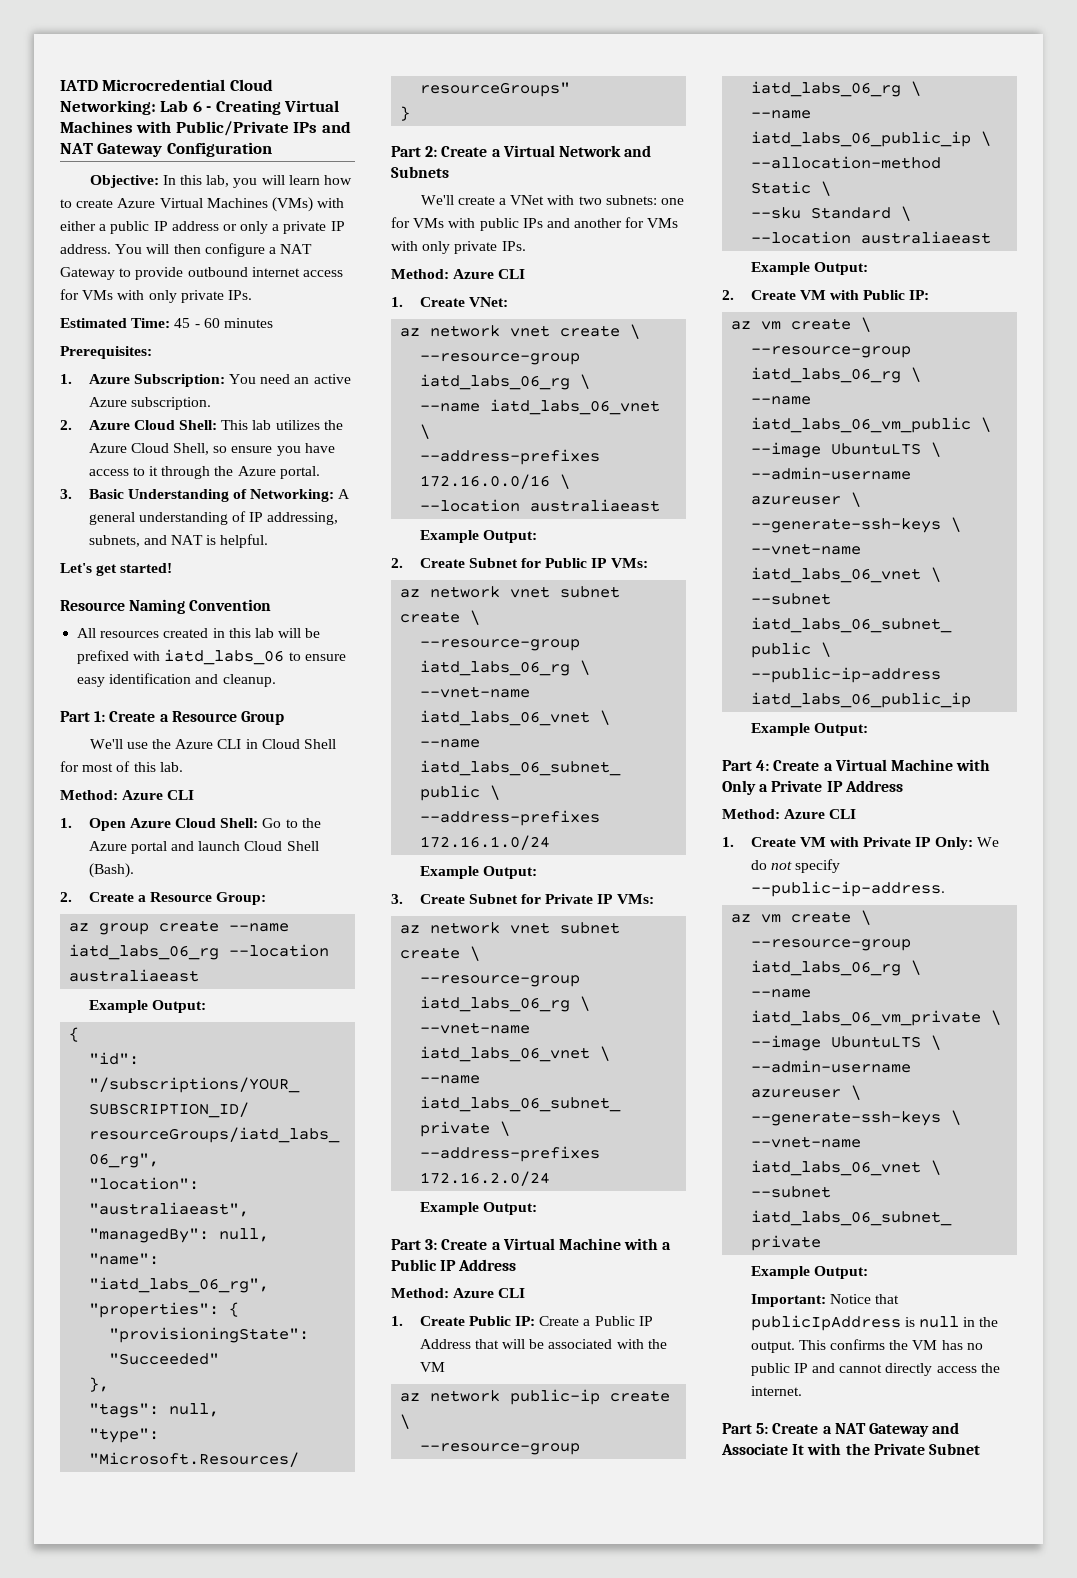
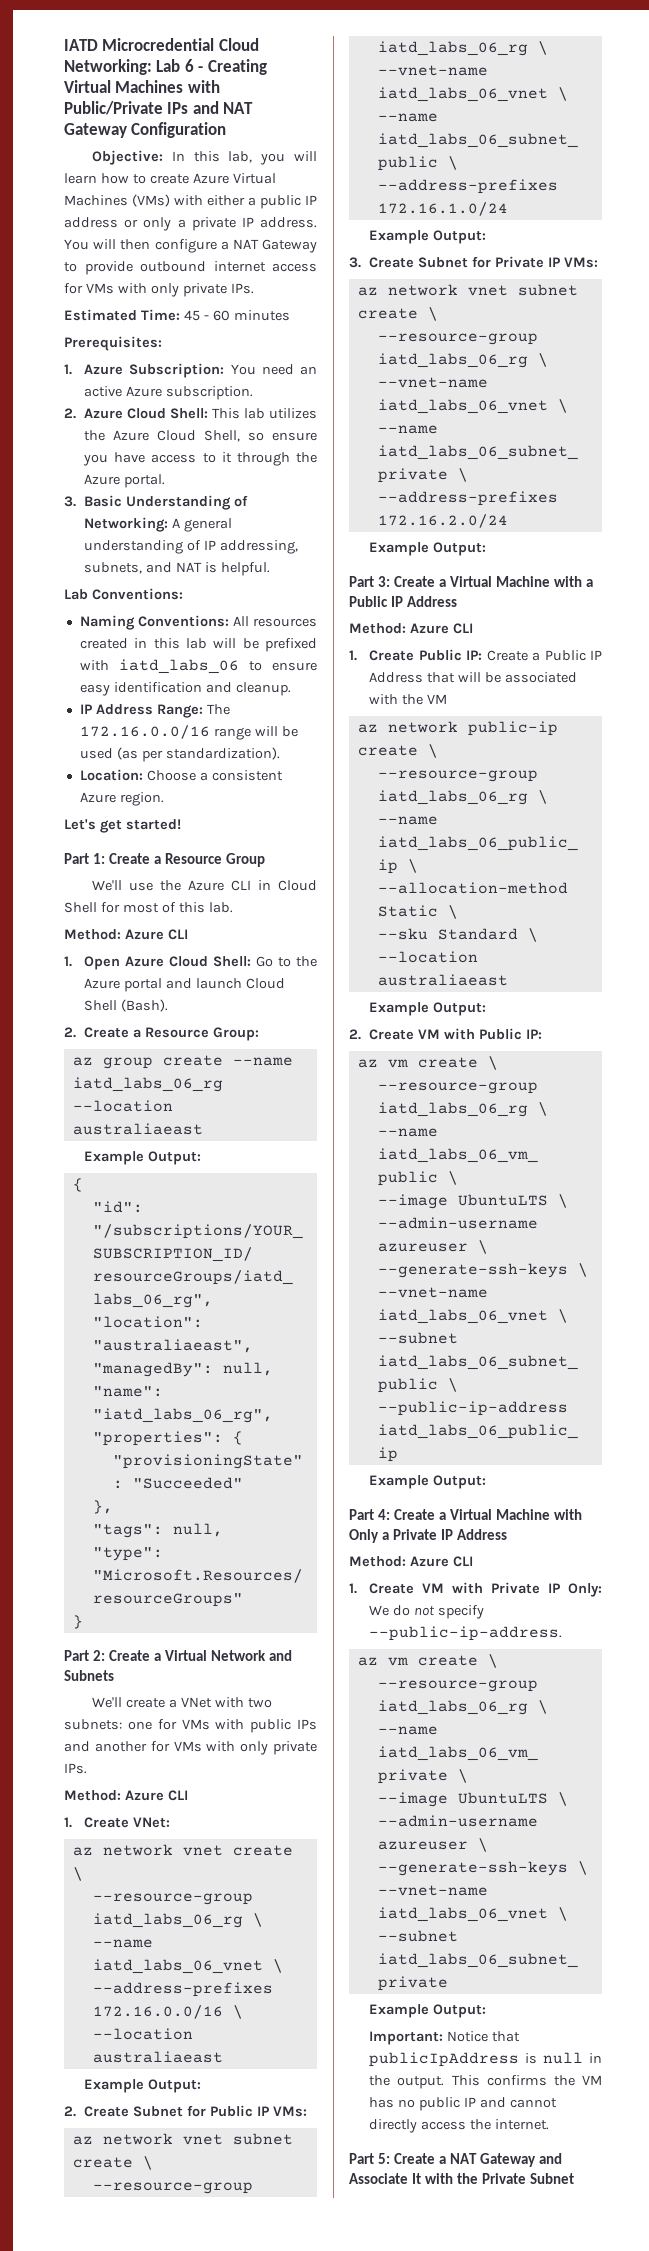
[60,563,173,576] [60,599,272,614] Let's get started! // Resource Naming Convention // -> [64,588,183,600] [79,615,229,630] Lab Conventions: // Naming Conventions:
(276, 680) none -> [79,704,230,718] [79,725,298,740] [79,747,280,762] [79,769,283,781] [79,792,164,806] [64,819,181,833] // IP Address Range: The 172.16.0.0/16 range will be used (as per standardization). // Location: Choose a consistent Azure region. // Let's get started!

